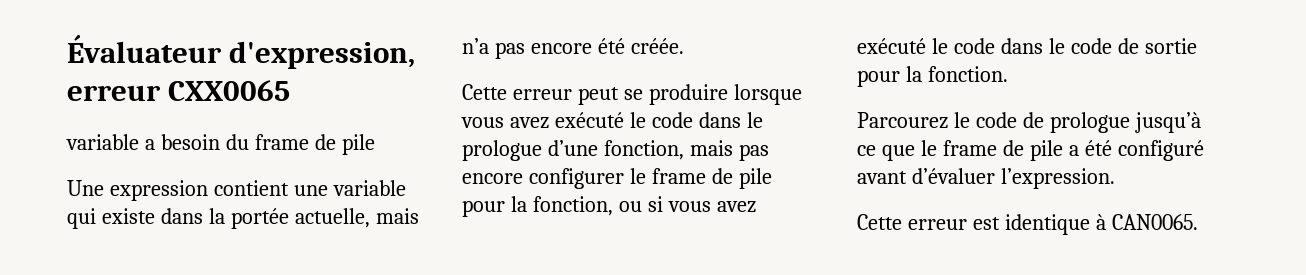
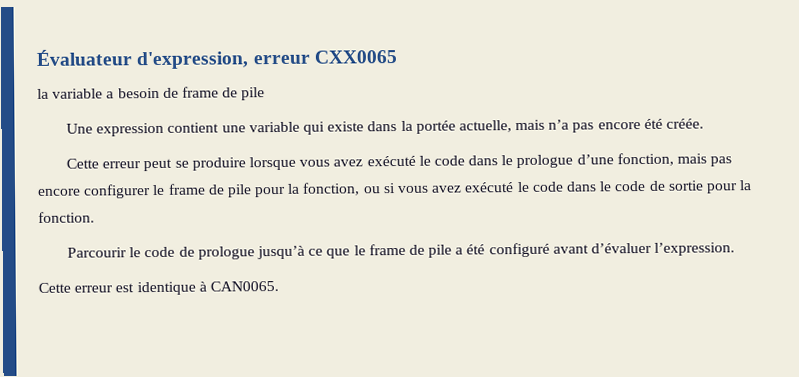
(291, 90) none -> [37,88,49,99] la
[225,134,249,150] du -> [162,87,179,98] de
[857,112,948,129] Parcourez -> [67,247,128,258] Parcourir

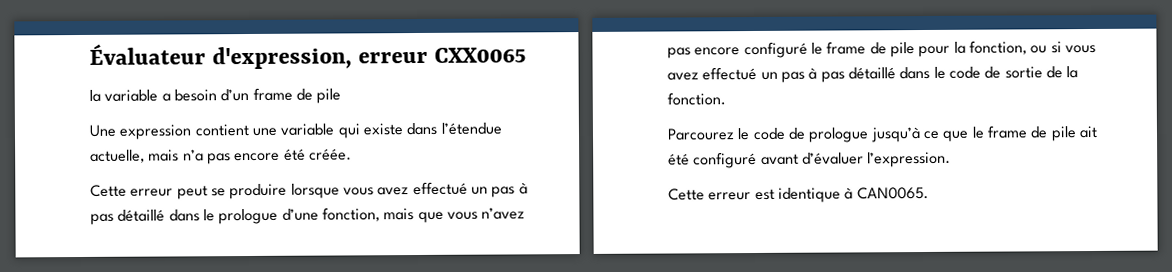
[162,87,179,98] de -> [220,88,250,102] d’un
[400,120,456,134] la portée -> [440,122,502,135] l’étendue
[366,155,465,167] exécuté le code -> [412,181,528,198] [90,209,166,225] effectué un pas à pas détaillé
[710,156,733,167] [37,184,152,199] pas encore configurer -> [417,207,526,224] [667,41,808,59] que vous n’avez pas encore configuré
[464,181,564,193] exécuté le code -> [702,66,896,83] effectué un pas à pas détaillé
[705,183,738,194] pour -> [1045,66,1063,79] de
[67,247,128,258] Parcourir -> [667,128,735,141] Parcourez
[455,247,464,255] a -> [1078,125,1098,139] ait

